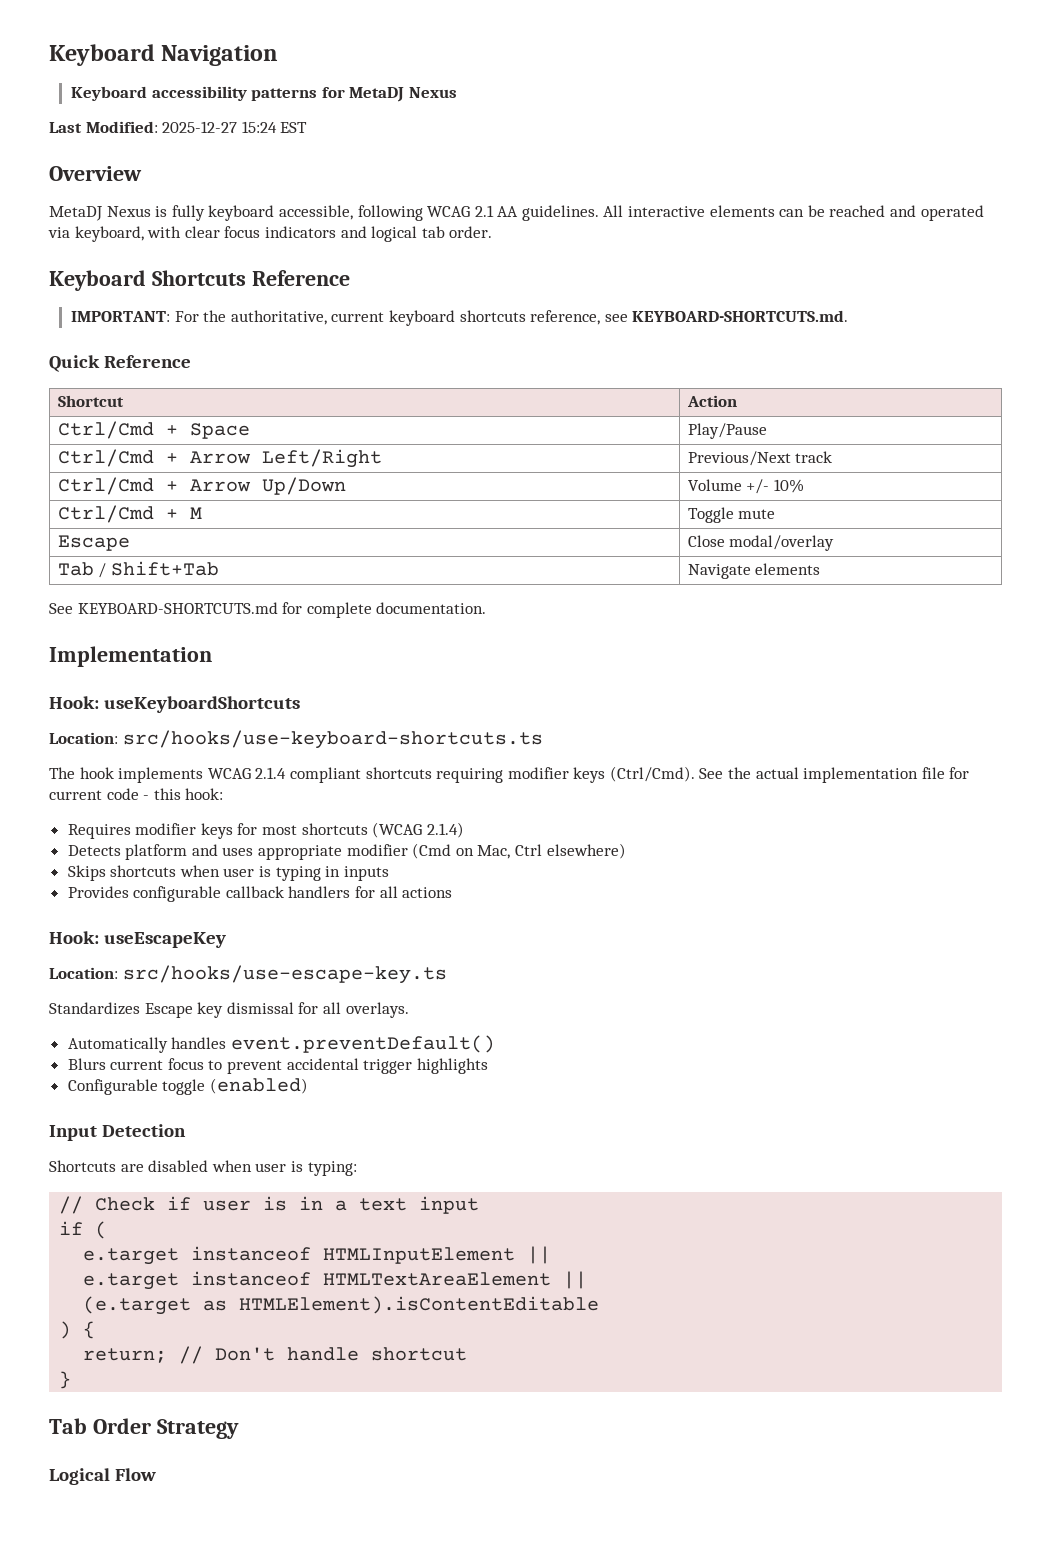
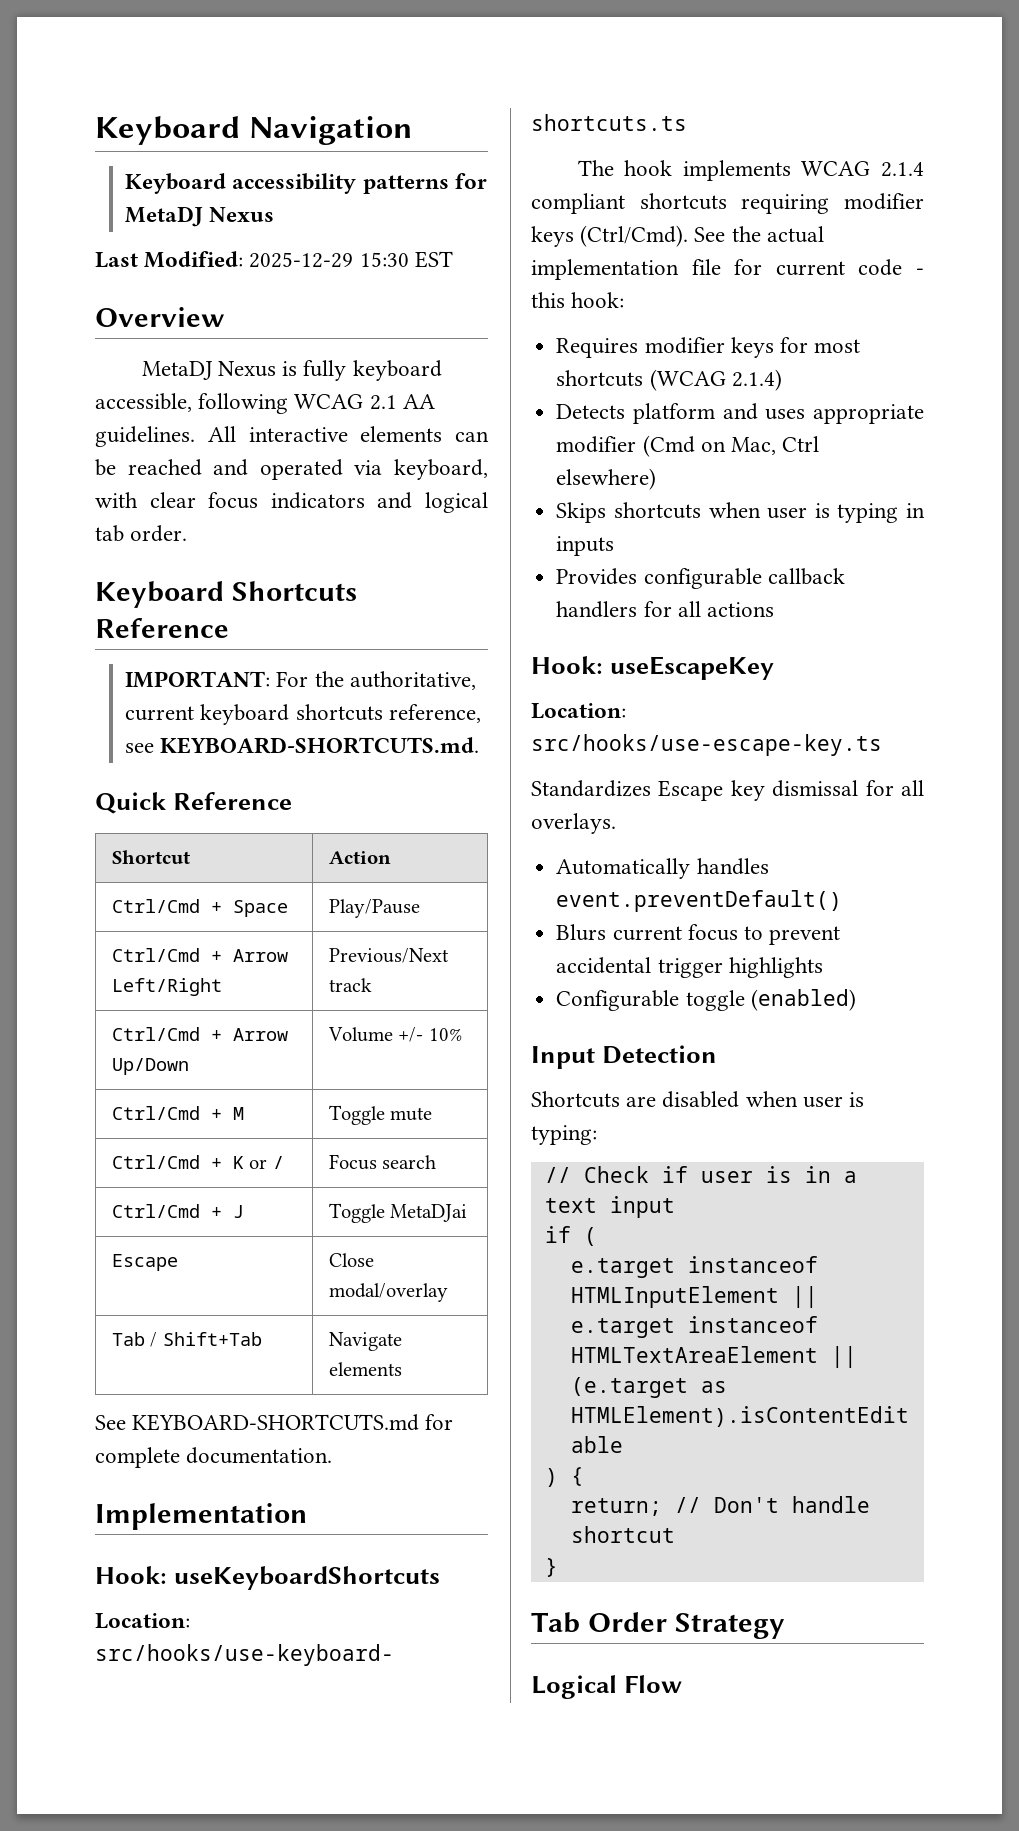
[162,121,277,133] 2025-12-27 15:24 -> [249,252,409,268] 2025-12-29 15:30
(776, 514) none -> [111,1155,284,1169] [328,1154,437,1170] [111,1204,244,1218] [328,1203,468,1223] // Ctrl/Cmd + K or / | Focus search // Ctrl/Cmd + J | Toggle MetaDJai

